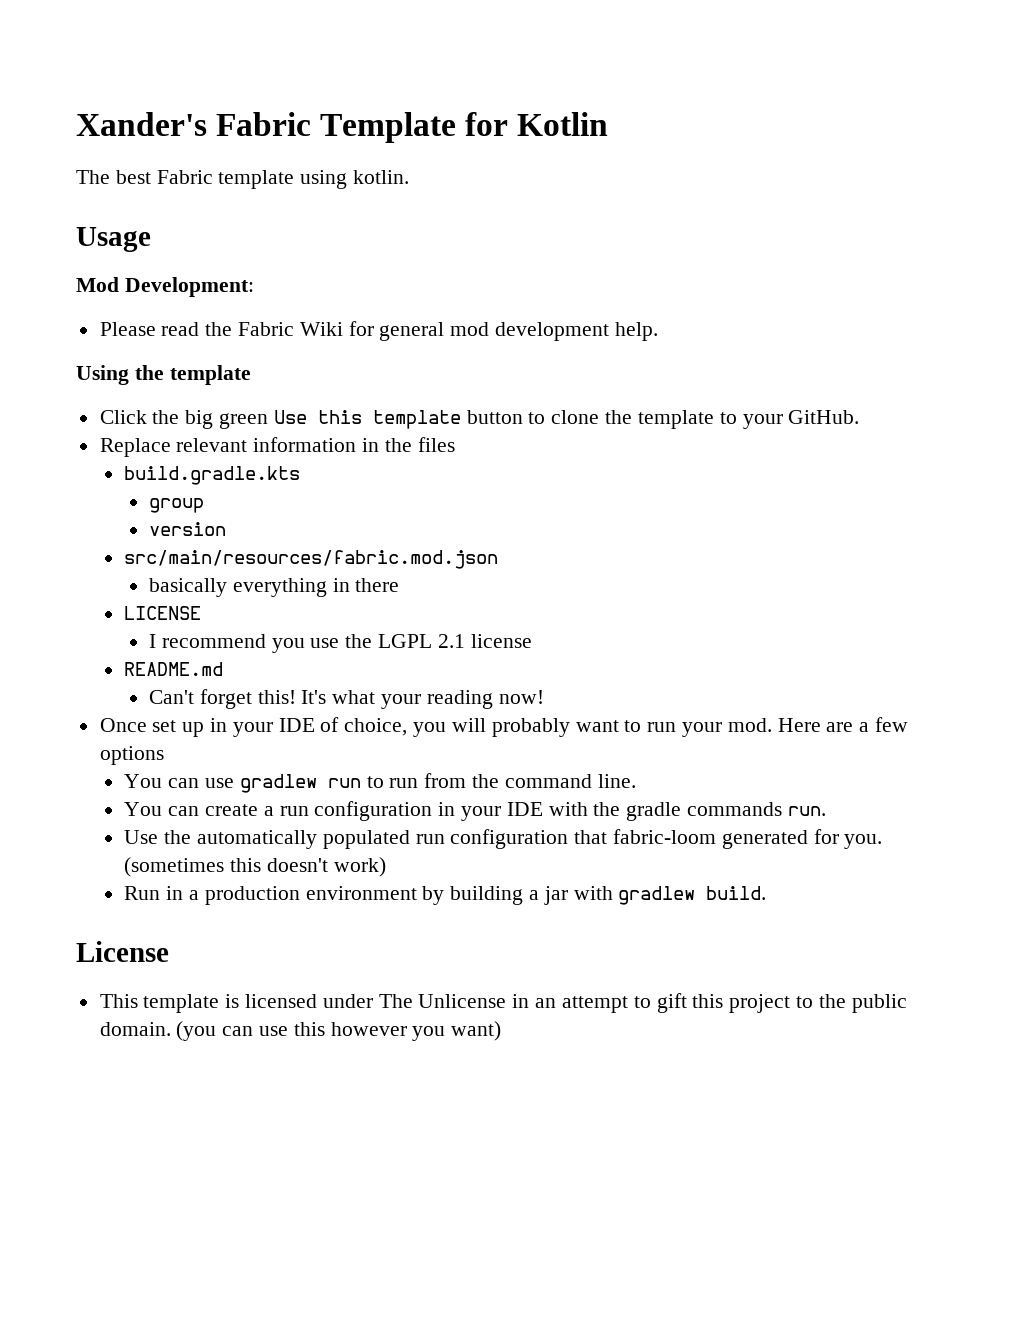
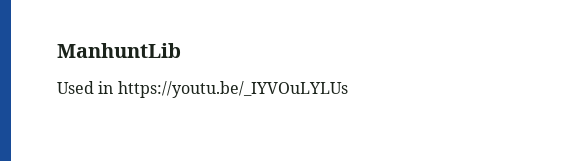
[76,112,609,143] [76,170,410,189] [76,227,151,252] [76,277,254,297] [99,321,658,341] [76,365,251,385] [99,410,860,429] [99,437,455,457] [124,466,301,485] [148,498,204,513] [148,522,226,536] [124,550,499,569] [148,578,400,597] [124,606,202,620] [148,634,532,653] [124,662,224,676] [148,689,544,709] [99,717,908,737] [99,746,164,765] [124,773,636,793] [124,801,826,821] [124,829,883,849] [124,857,386,877] [124,886,767,905] [76,941,169,962] [99,993,907,1013] [99,1021,502,1041] Xander's Fabric Template for Kotlin // The best Fabric template using kotlin. // Usage // Mod Development: // Please read the Fabric Wiki for general mod development help. // Using the template // Click the big green Use this template button to clone the template to your GitHub. // Replace relevant information in the files // build.gradle.kts // group // version // src/main/resources/fabric.mod.json // basically everything in there // LICENSE // I recommend you use the LGPL 2.1 license // README.md // Can't forget this! It's what your reading now! // Once set up in your IDE of choice, you will probably want to run your mod. Here are a few options // You can use gradlew run to run from the command line. // You can create a run configuration in your IDE with the gradle commands run. // Use the automatically populated run configuration that fabric-loom generated for you. (sometimes this doesn't work) // Run in a production environment by building a jar with gradlew build. // License // This template is licensed under The Unlicense in an attempt to gift this project to the public domain. (you can use this however you want) -> [57,43,181,58] [57,81,348,98] ManhuntLib // Used in https://youtu.be/_IYVOuLYLUs

